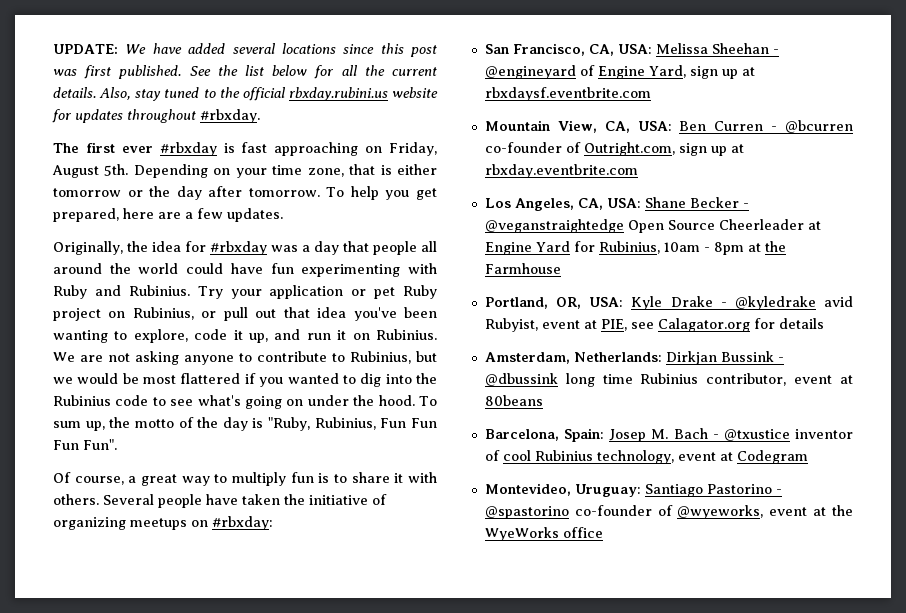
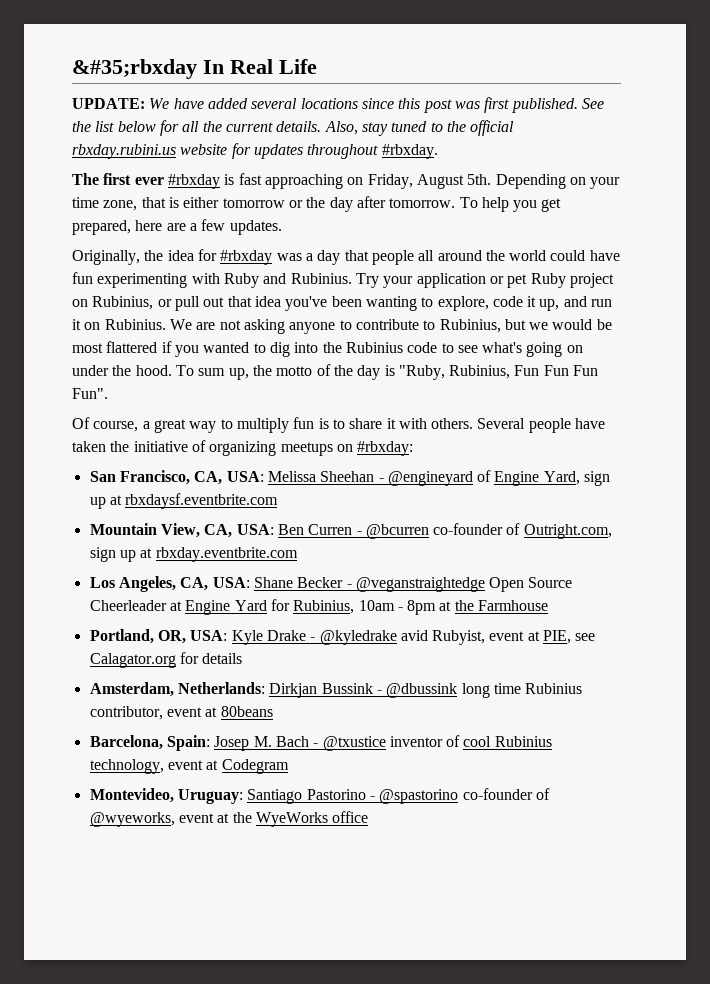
(53, 49) none -> [72,59,317,79] &#35;rbxday In Real Life //

